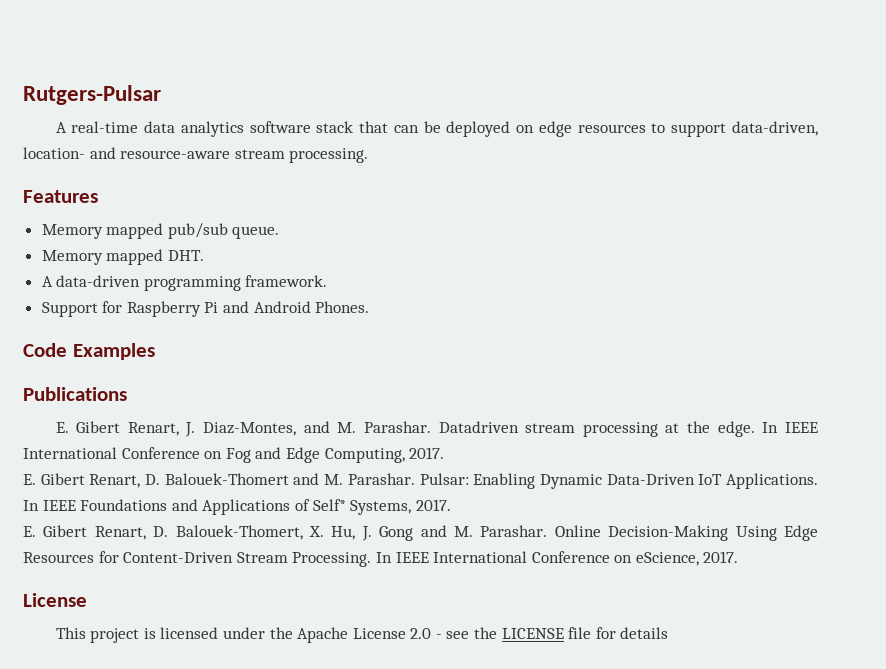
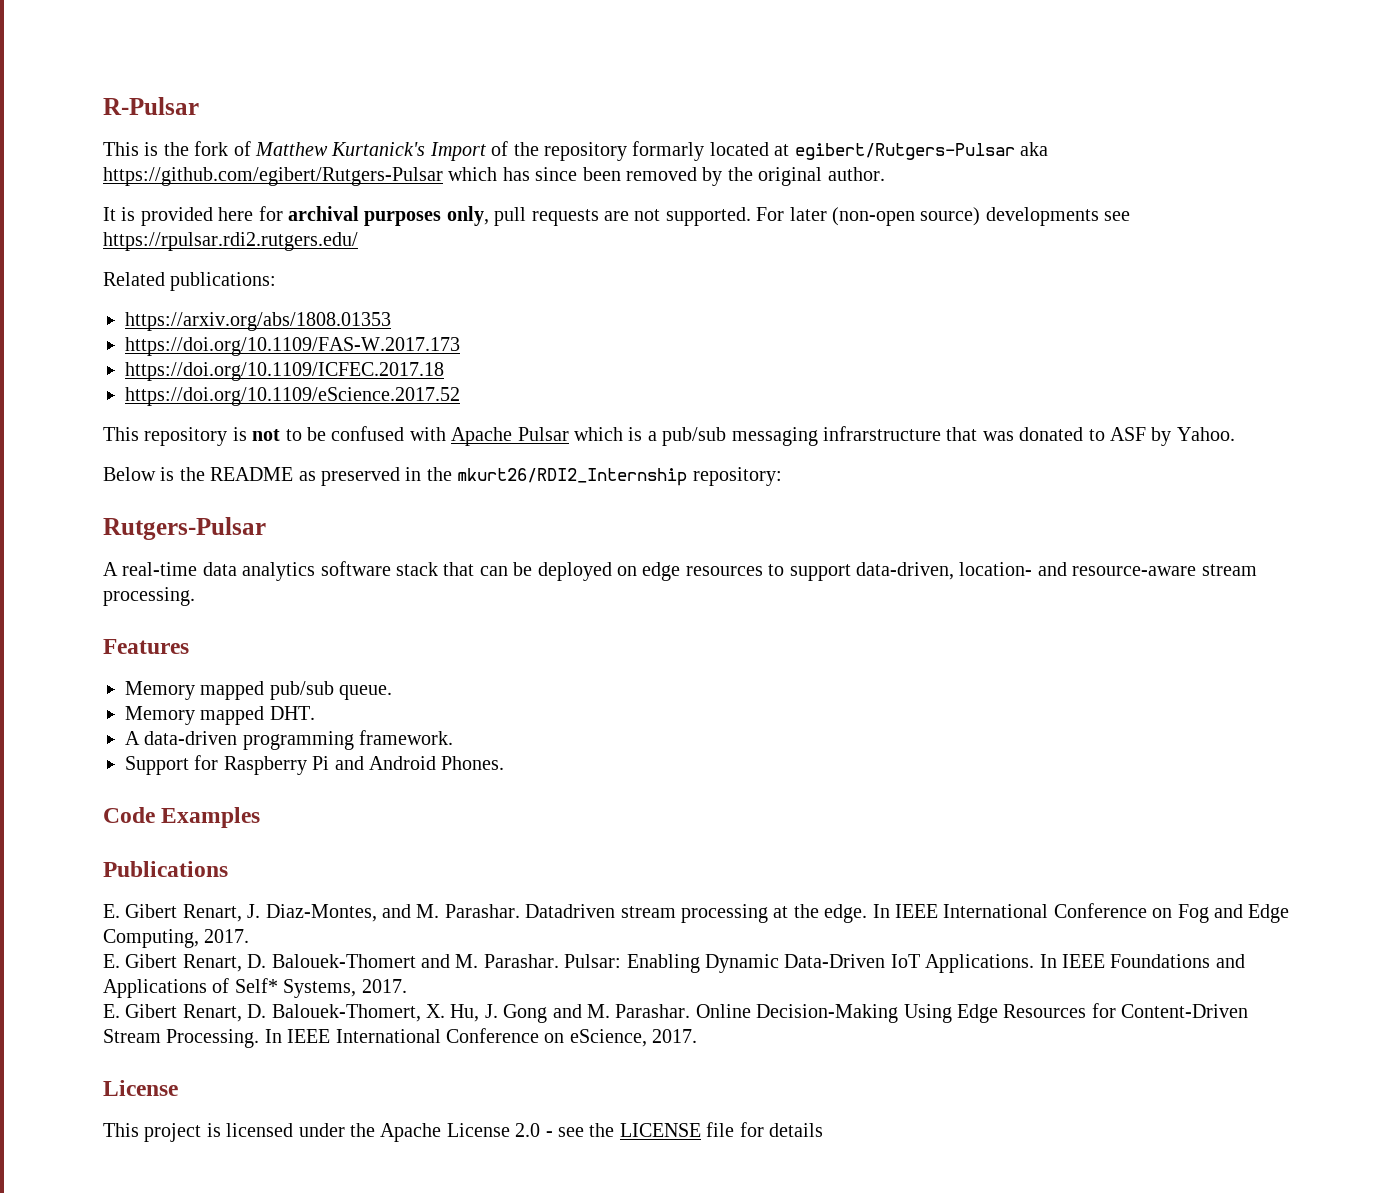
(23, 95) none -> [103,97,199,115] [103,141,1048,161] [103,167,885,186] [103,206,1131,226] [103,232,358,251] [103,272,277,291] [125,312,391,331] [125,337,460,356] [125,362,444,381] [125,387,460,406] [103,426,1235,446] [103,467,782,486] R-Pulsar // This is the fork of Matthew Kurtanick's Import of the repository formarly located at egibert/Rutgers-Pulsar aka https://github.com/egibert/Rutgers-Pulsar which has since been removed by the original author. // It is provided here for archival purposes only, pull requests are not supported. For later (non-open source) developments see https://rpulsar.rdi2.rutgers.edu/ // Related publications: // https://arxiv.org/abs/1808.01353 // https://doi.org/10.1109/FAS-W.2017.173 // https://doi.org/10.1109/ICFEC.2017.18 // https://doi.org/10.1109/eScience.2017.52 // This repository is not to be confused with Apache Pulsar which is a pub/sub messaging infrarstructure that was donated to ASF by Yahoo. // Below is the README as preserved in the mkurt26/RDI2_Internship repository: //

